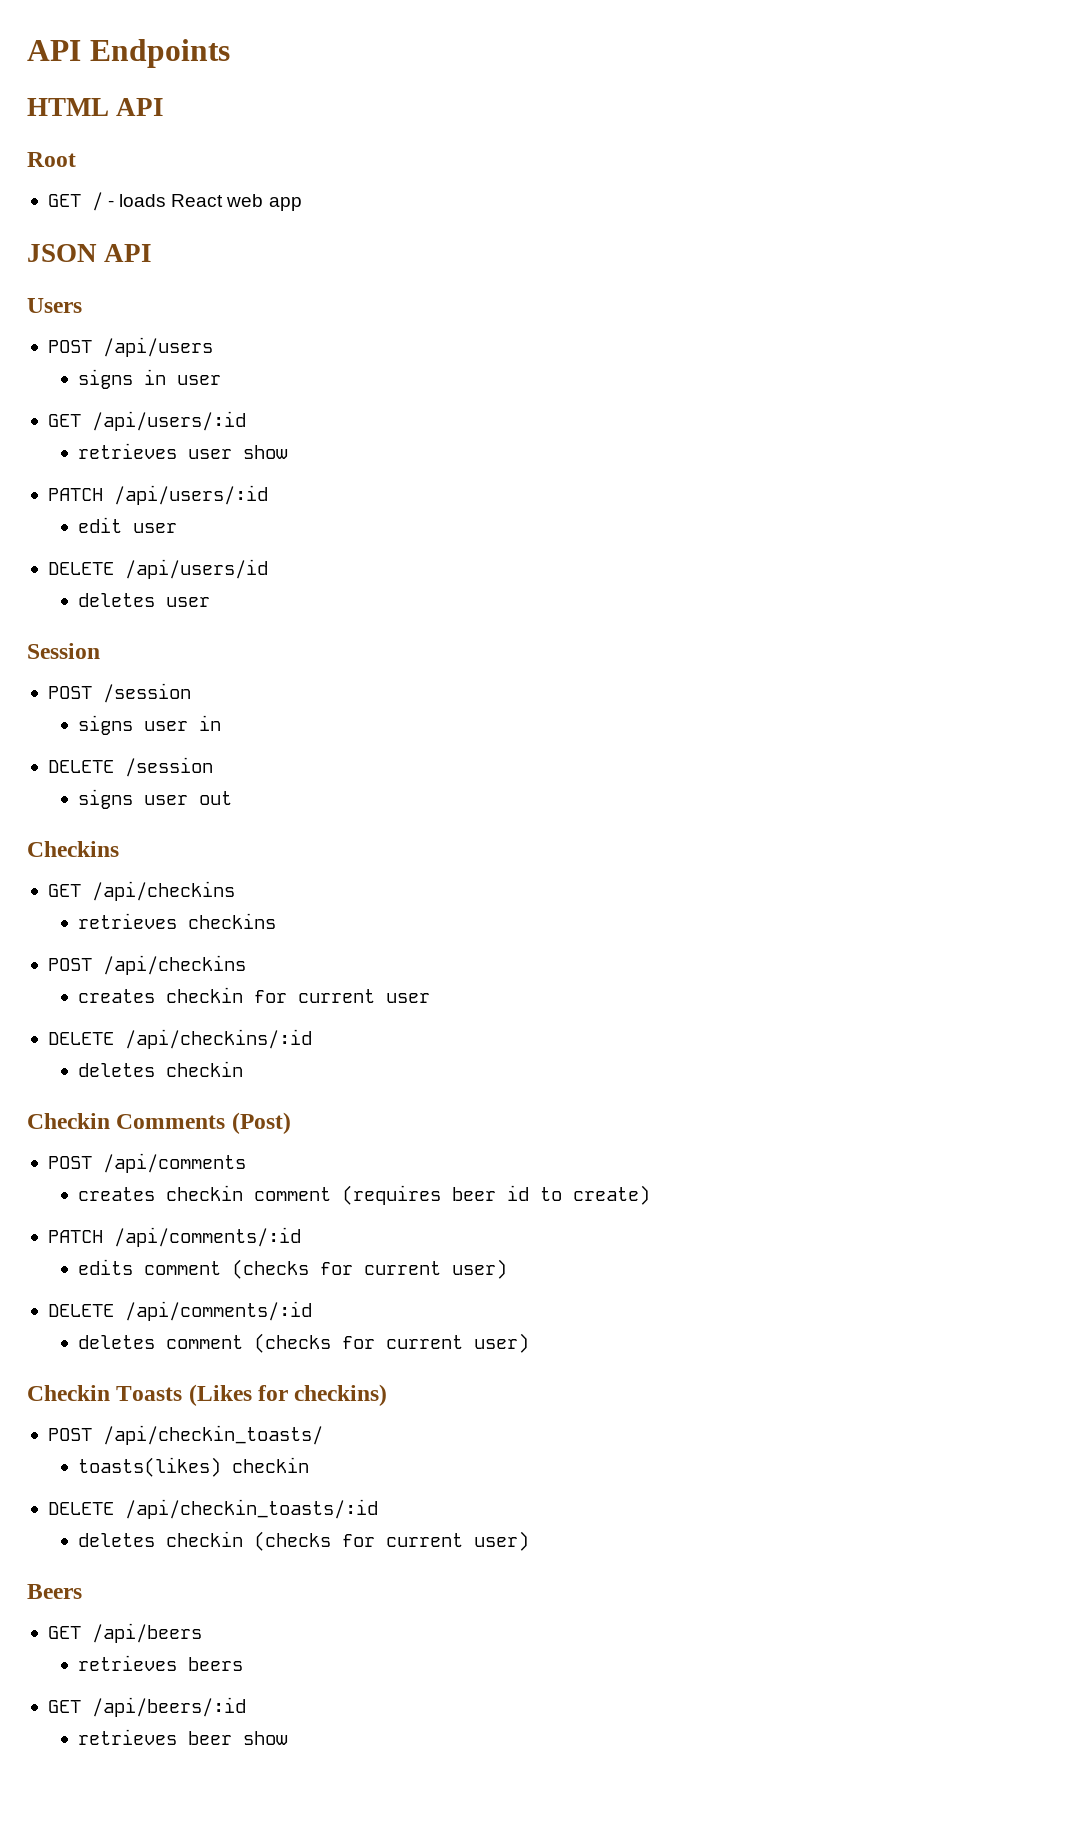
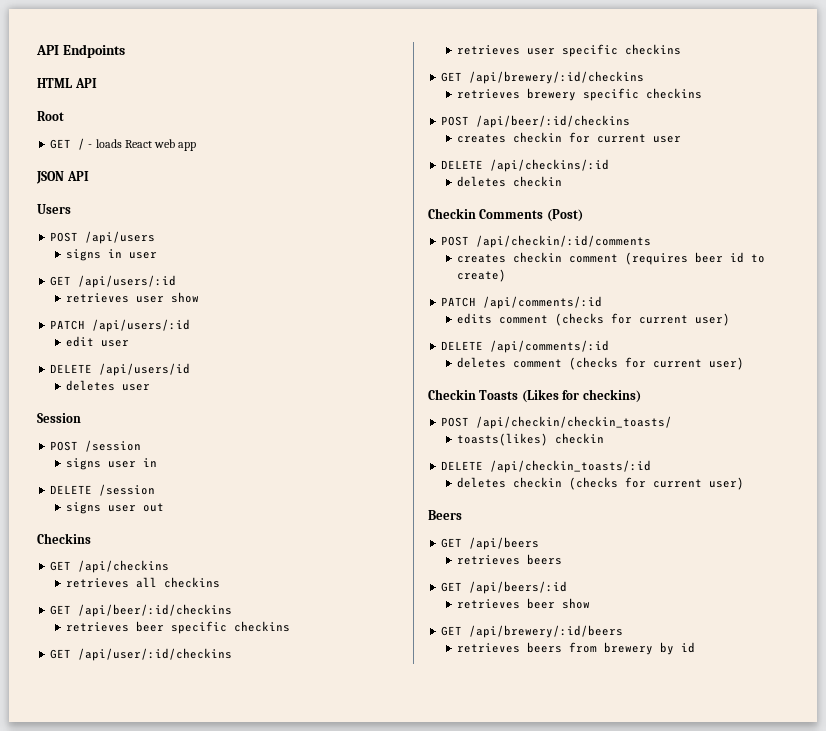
(177, 921) none -> [136,577,221,588] [50,604,233,617] [66,621,291,634] [50,648,233,661] [457,44,682,57] [441,71,645,84] [457,88,640,101] all checkins // GET /api/beer/:id/checkins // retrieves beer specific checkins // GET /api/user/:id/checkins // retrieves user specific checkins // GET /api/brewery/:id/checkins // retrieves brewery specific
[102,955,246,975] /api/checkins -> [476,115,631,128] /api/beer/:id/checkins
[102,1153,246,1173] /api/comments -> [476,235,652,248] /api/checkin/:id/comments
[102,1425,323,1445] /api/checkin_toasts/ -> [476,416,673,429] /api/checkin/checkin_toasts/
(288, 1738) none -> [441,625,624,638] [457,642,696,655] // GET /api/brewery/:id/beers // retrieves beers from brewery by id

